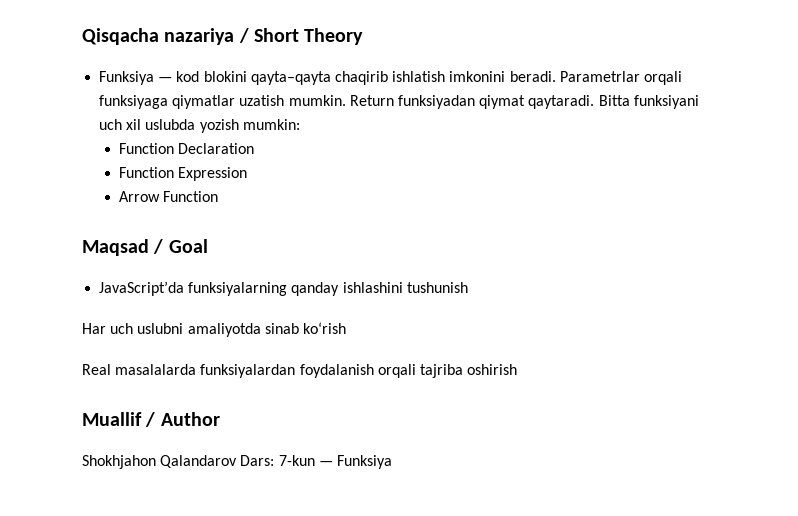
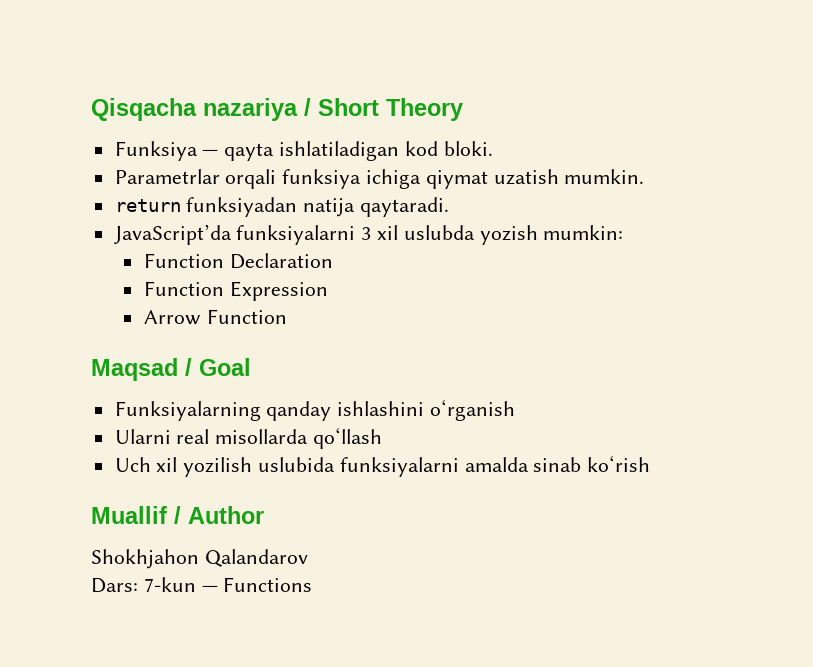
[176,71,682,85] [99,95,699,109] [99,119,123,130] kod blokini qayta–qayta chaqirib ishlatish imkonini beradi. Parametrlar orqali funksiyaga qiymatlar uzatish mumkin. Return funksiyadan qiymat qaytaradi. Bitta funksiyani uch -> [224,141,493,161] [114,169,645,189] [114,197,450,217] [113,224,372,245] qayta ishlatiladigan kod bloki. // Parametrlar orqali funksiya ichiga qiymat uzatish mumkin. // return funksiyadan natija qaytaradi. // JavaScript’da funksiyalarni 3
[99,281,468,296] [82,322,346,337] [82,364,518,378] JavaScript’da funksiyalarning qanday ishlashini tushunish // Har uch uslubni amaliyotda sinab ko‘rish // Real masalalarda funksiyalardan foydalanish orqali tajriba oshirish -> [114,399,516,421] [114,427,383,449] [114,455,651,477] Funksiyalarning qanday ishlashini o‘rganish // Ularni real misollarda qo‘llash // Uch xil yozilish uslubida funksiyalarni amalda sinab ko‘rish
(238, 461) none -> (308, 558) //
[336,455,392,469] Funksiya -> [223,577,313,592] Functions

